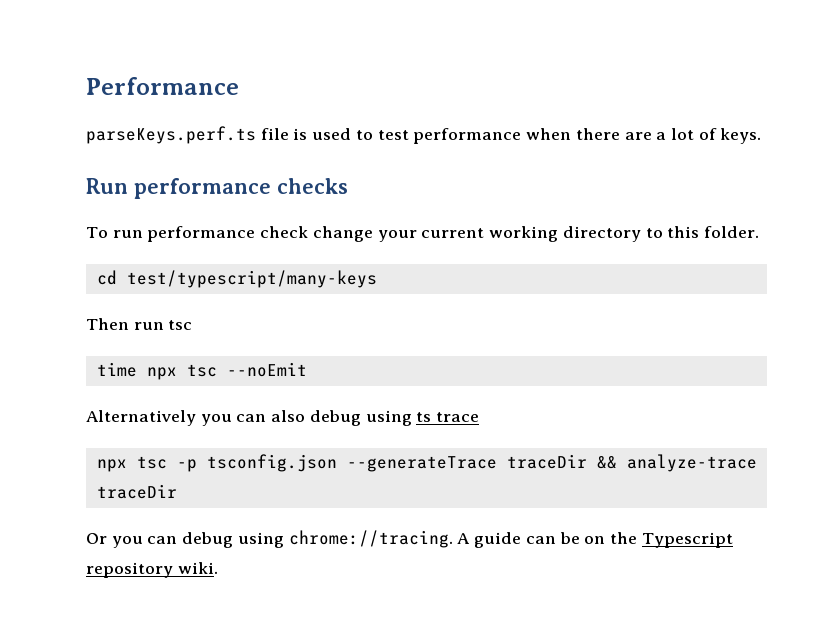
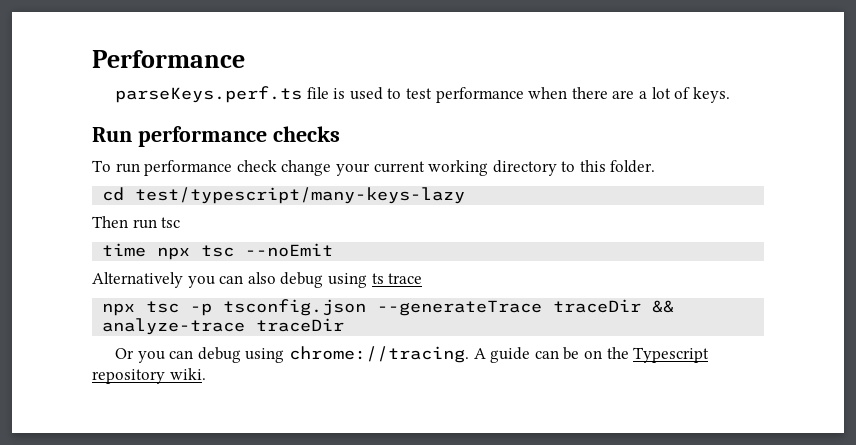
[126,270,377,288] test/typescript/many-keys -> [135,187,466,204] test/typescript/many-keys-lazy

